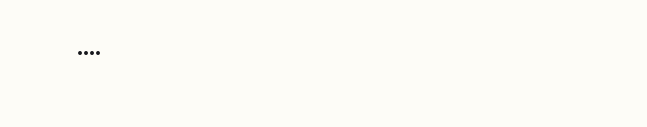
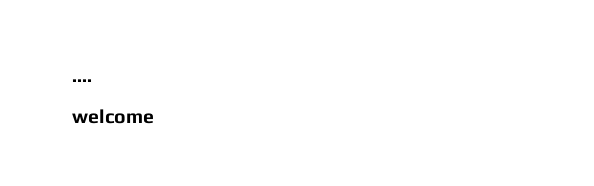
(101, 53) none -> [72,109,154,124] // welcome

